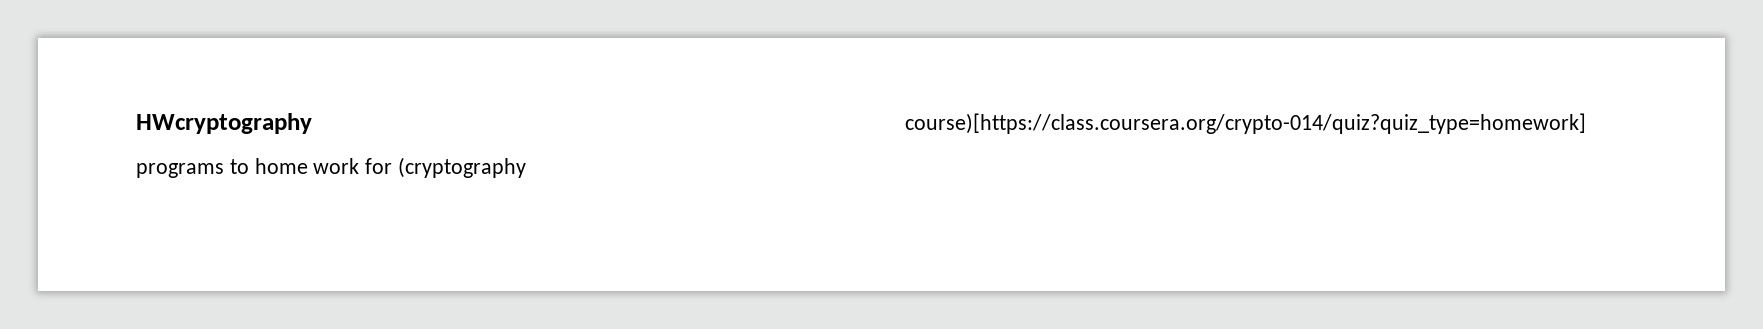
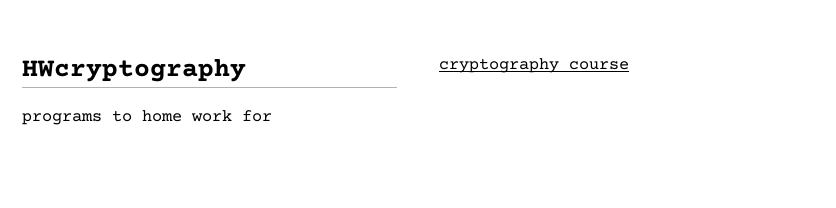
[398,157,527,178] [905,113,1586,134] (cryptography course)[https://class.coursera.org/crypto-014/quiz?quiz_type=homework] -> [439,58,629,73] cryptography course

